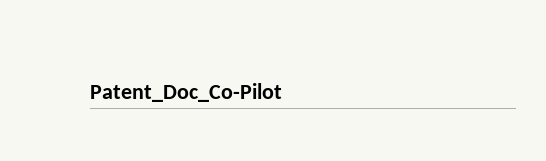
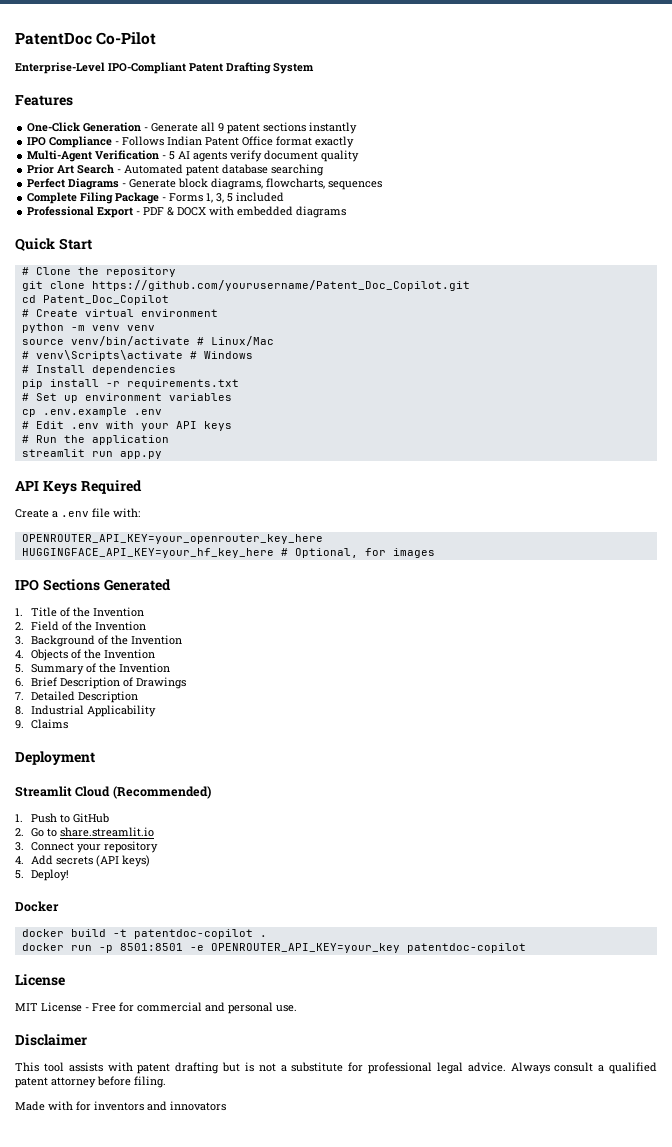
[90,83,282,102] Patent_Doc_Co-Pilot -> [15,32,157,45] [15,62,314,74] [15,95,73,106] [27,122,358,134] [27,136,355,148] [27,150,360,162] [27,164,325,176] [27,178,383,190] [27,192,285,204] [27,206,347,218] [15,238,92,251] [21,267,176,277] [21,280,470,291] [21,295,169,305] [21,309,218,317] [21,323,155,333] [21,336,274,346] [21,350,253,361] [21,365,176,375] [21,379,239,389] [21,393,232,403] [21,407,162,417] [21,421,232,431] [21,435,169,445] [21,449,162,459] [15,480,142,494] [15,508,140,518] [21,534,323,544] [21,548,435,558] [15,579,171,591] [15,607,145,617] [15,621,147,631] [15,635,183,647] [15,649,156,661] [15,663,171,675] [15,677,187,689] [15,691,139,703] [15,705,157,717] [15,719,69,729] [15,751,95,765] [15,786,211,799] [15,813,110,823] [15,827,155,837] [15,841,159,853] [15,855,151,867] [15,869,70,881] [15,901,59,912] [21,929,267,939] [21,943,526,953] [15,974,65,986] [15,1002,297,1014] [15,1034,87,1046] [15,1062,657,1074] [15,1076,166,1088] [15,1101,226,1111] PatentDoc Co-Pilot // Enterprise-Level IPO-Compliant Patent Drafting System // Features // One-Click Generation - Generate all 9 patent sections instantly // IPO Compliance - Follows Indian Patent Office format exactly // Multi-Agent Verification - 5 AI agents verify document quality // Prior Art Search - Automated patent database searching // Perfect Diagrams - Generate block diagrams, flowcharts, sequences // Complete Filing Package - Forms 1, 3, 5 included // Professional Export - PDF & DOCX with embedded diagrams // Quick Start // # Clone the repository // git clone https://github.com/yourusername/Patent_Doc_Copilot.git // cd Patent_Doc_Copilot // # Create virtual environment // python -m venv venv // source venv/bin/activate # Linux/Mac // # venv\Scripts\activate # Windows // # Install dependencies // pip install -r requirements.txt // # Set up environment variables // cp .env.example .env // # Edit .env with your API keys // # Run the application // streamlit run app.py // API Keys Required // Create a .env file with: // OPENROUTER_API_KEY=your_openrouter_key_here // HUGGINGFACE_API_KEY=your_hf_key_here # Optional, for images // IPO Sections Generated // 1. Title of the Invention // 2. Field of the Invention // 3. Background of the Invention // 4. Objects of the Invention // 5. Summary of the Invention // 6. Brief Description of Drawings // 7. Detailed Description // 8. Industrial Applicability // 9. Claims // Deployment // Streamlit Cloud (Recommended) // 1. Push to GitHub // 2. Go to share.streamlit.io // 3. Connect your repository // 4. Add secrets (API keys) // 5. Deploy! // Docker // docker build -t patentdoc-copilot . // docker run -p 8501:8501 -e OPENROUTER_API_KEY=your_key patentdoc-copilot // License // MIT License - Free for commercial and personal use. // Disclaimer // This tool assists with patent drafting but is not a substitute for professional legal advice. Always consult a qualified patent attorney before filing. // Made with for inventors and innovators

